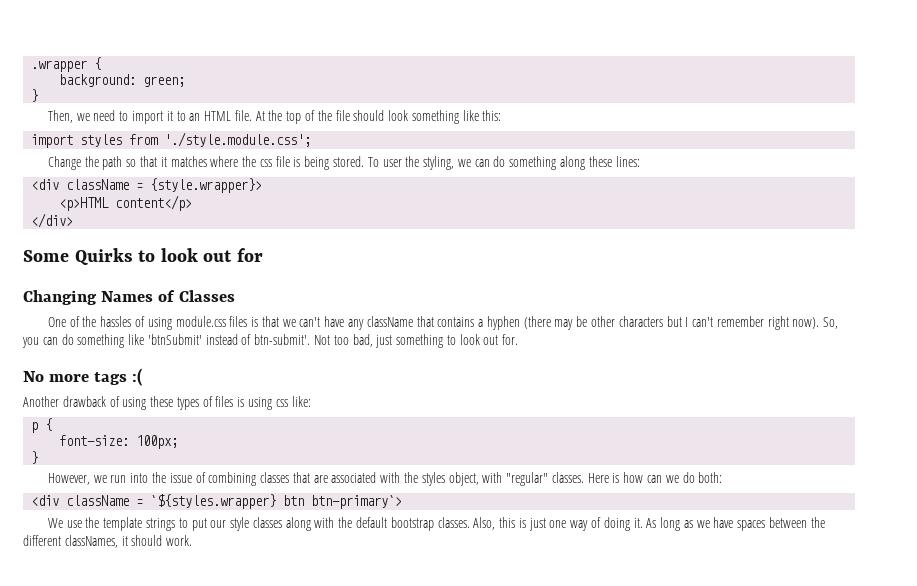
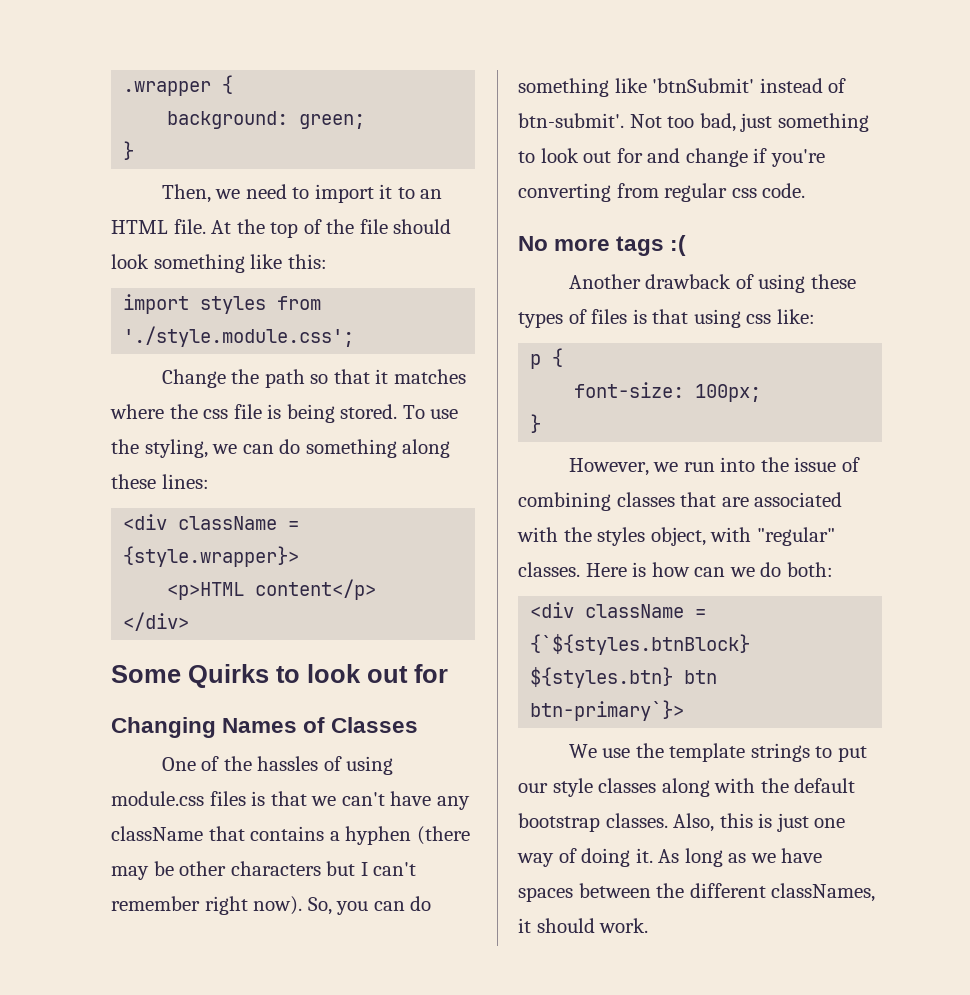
[382,159,402,167] user -> [430,409,459,419] use
[502,334,519,345] for. -> [616,148,825,167] [518,183,806,202] for and change if you're converting from regular css code.
(245, 402) none -> [652,309,689,324] that
[150,494,403,509] `${styles.wrapper} btn btn-primary`> -> [530,634,751,655] [530,667,718,688] [530,700,685,721] {`${styles.btnBlock} ${styles.btn} btn btn-primary`}>

